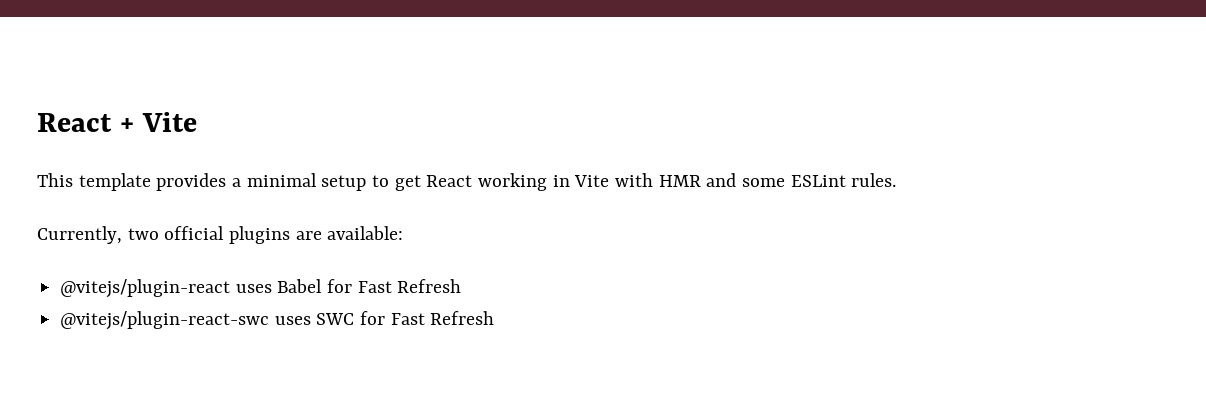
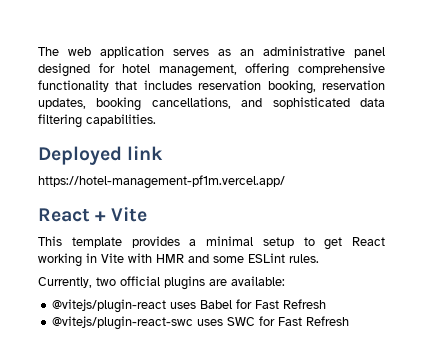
(37, 122) none -> [38,46,385,58] [38,63,385,77] [38,80,385,94] [38,97,385,111] [38,114,156,128] [38,146,164,165] [38,175,285,189] The web application serves as an administrative panel designed for hotel management, offering comprehensive functionality that includes reservation booking, reservation updates, booking cancellations, and sophisticated data filtering capabilities. // Deployed link // https://hotel-management-pf1m.vercel.app/ //

